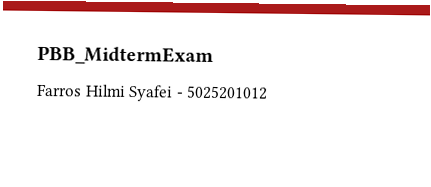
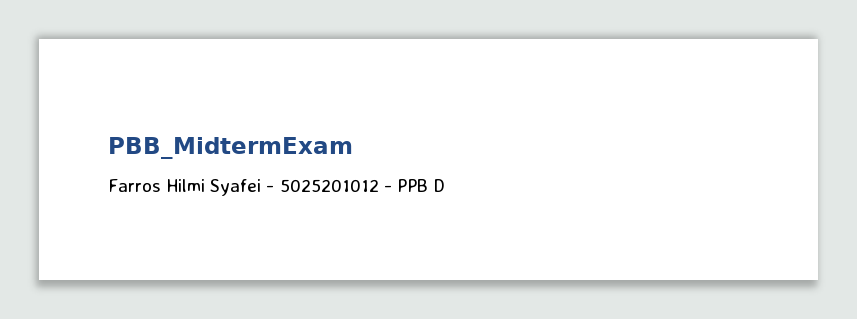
(269, 92) none -> [383,179,445,192] - PPB D

